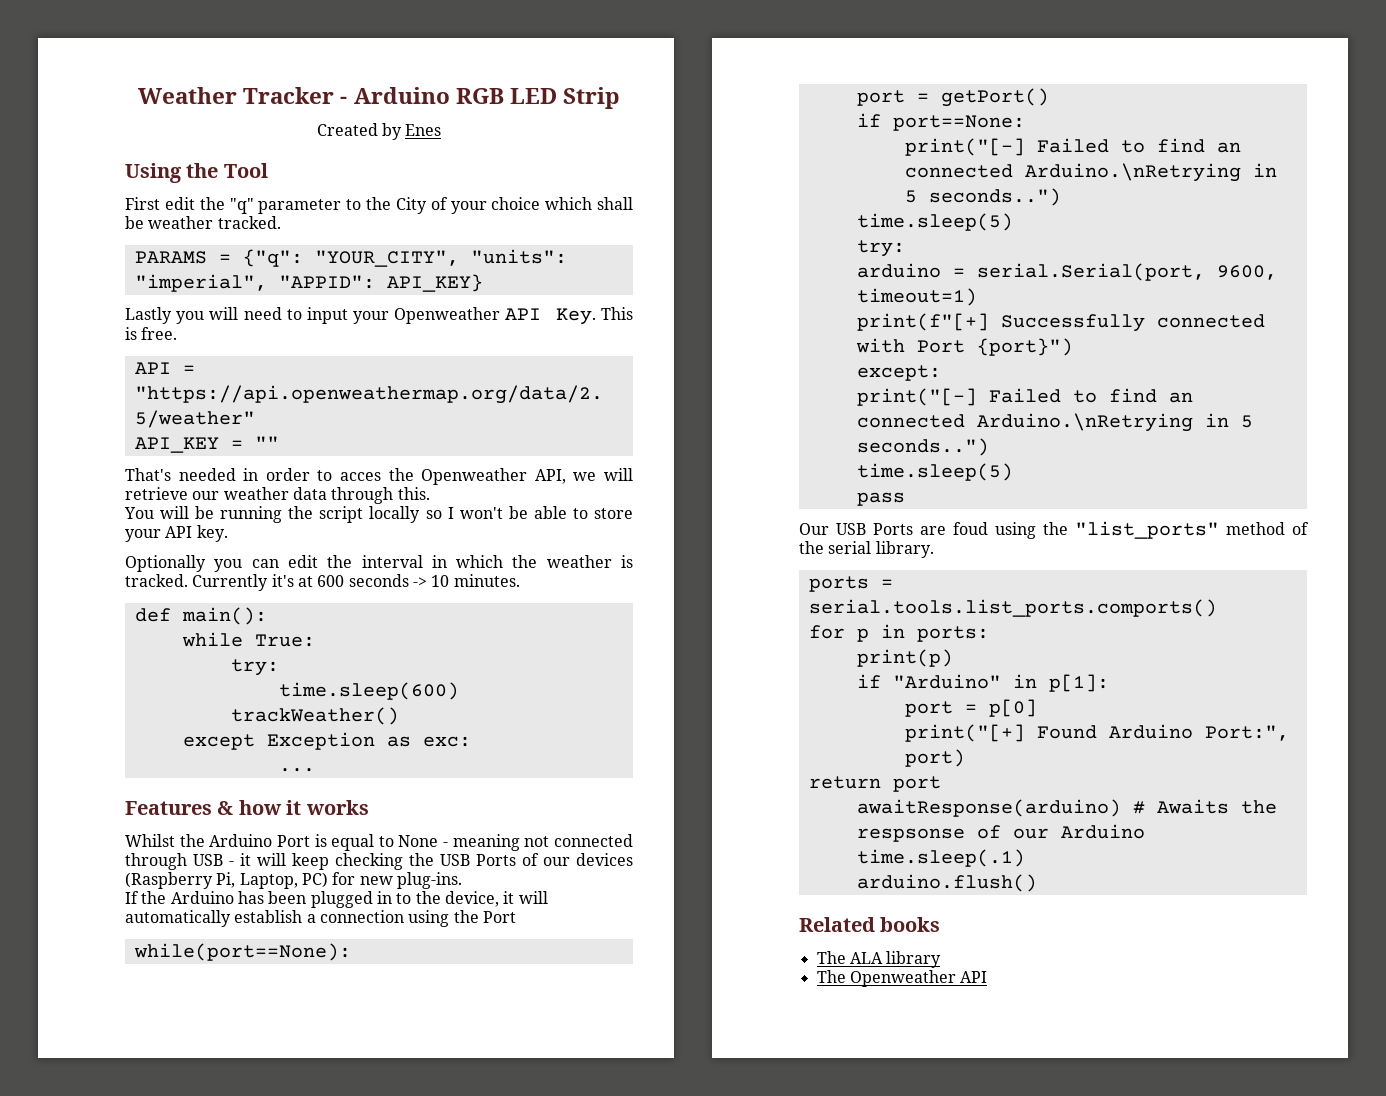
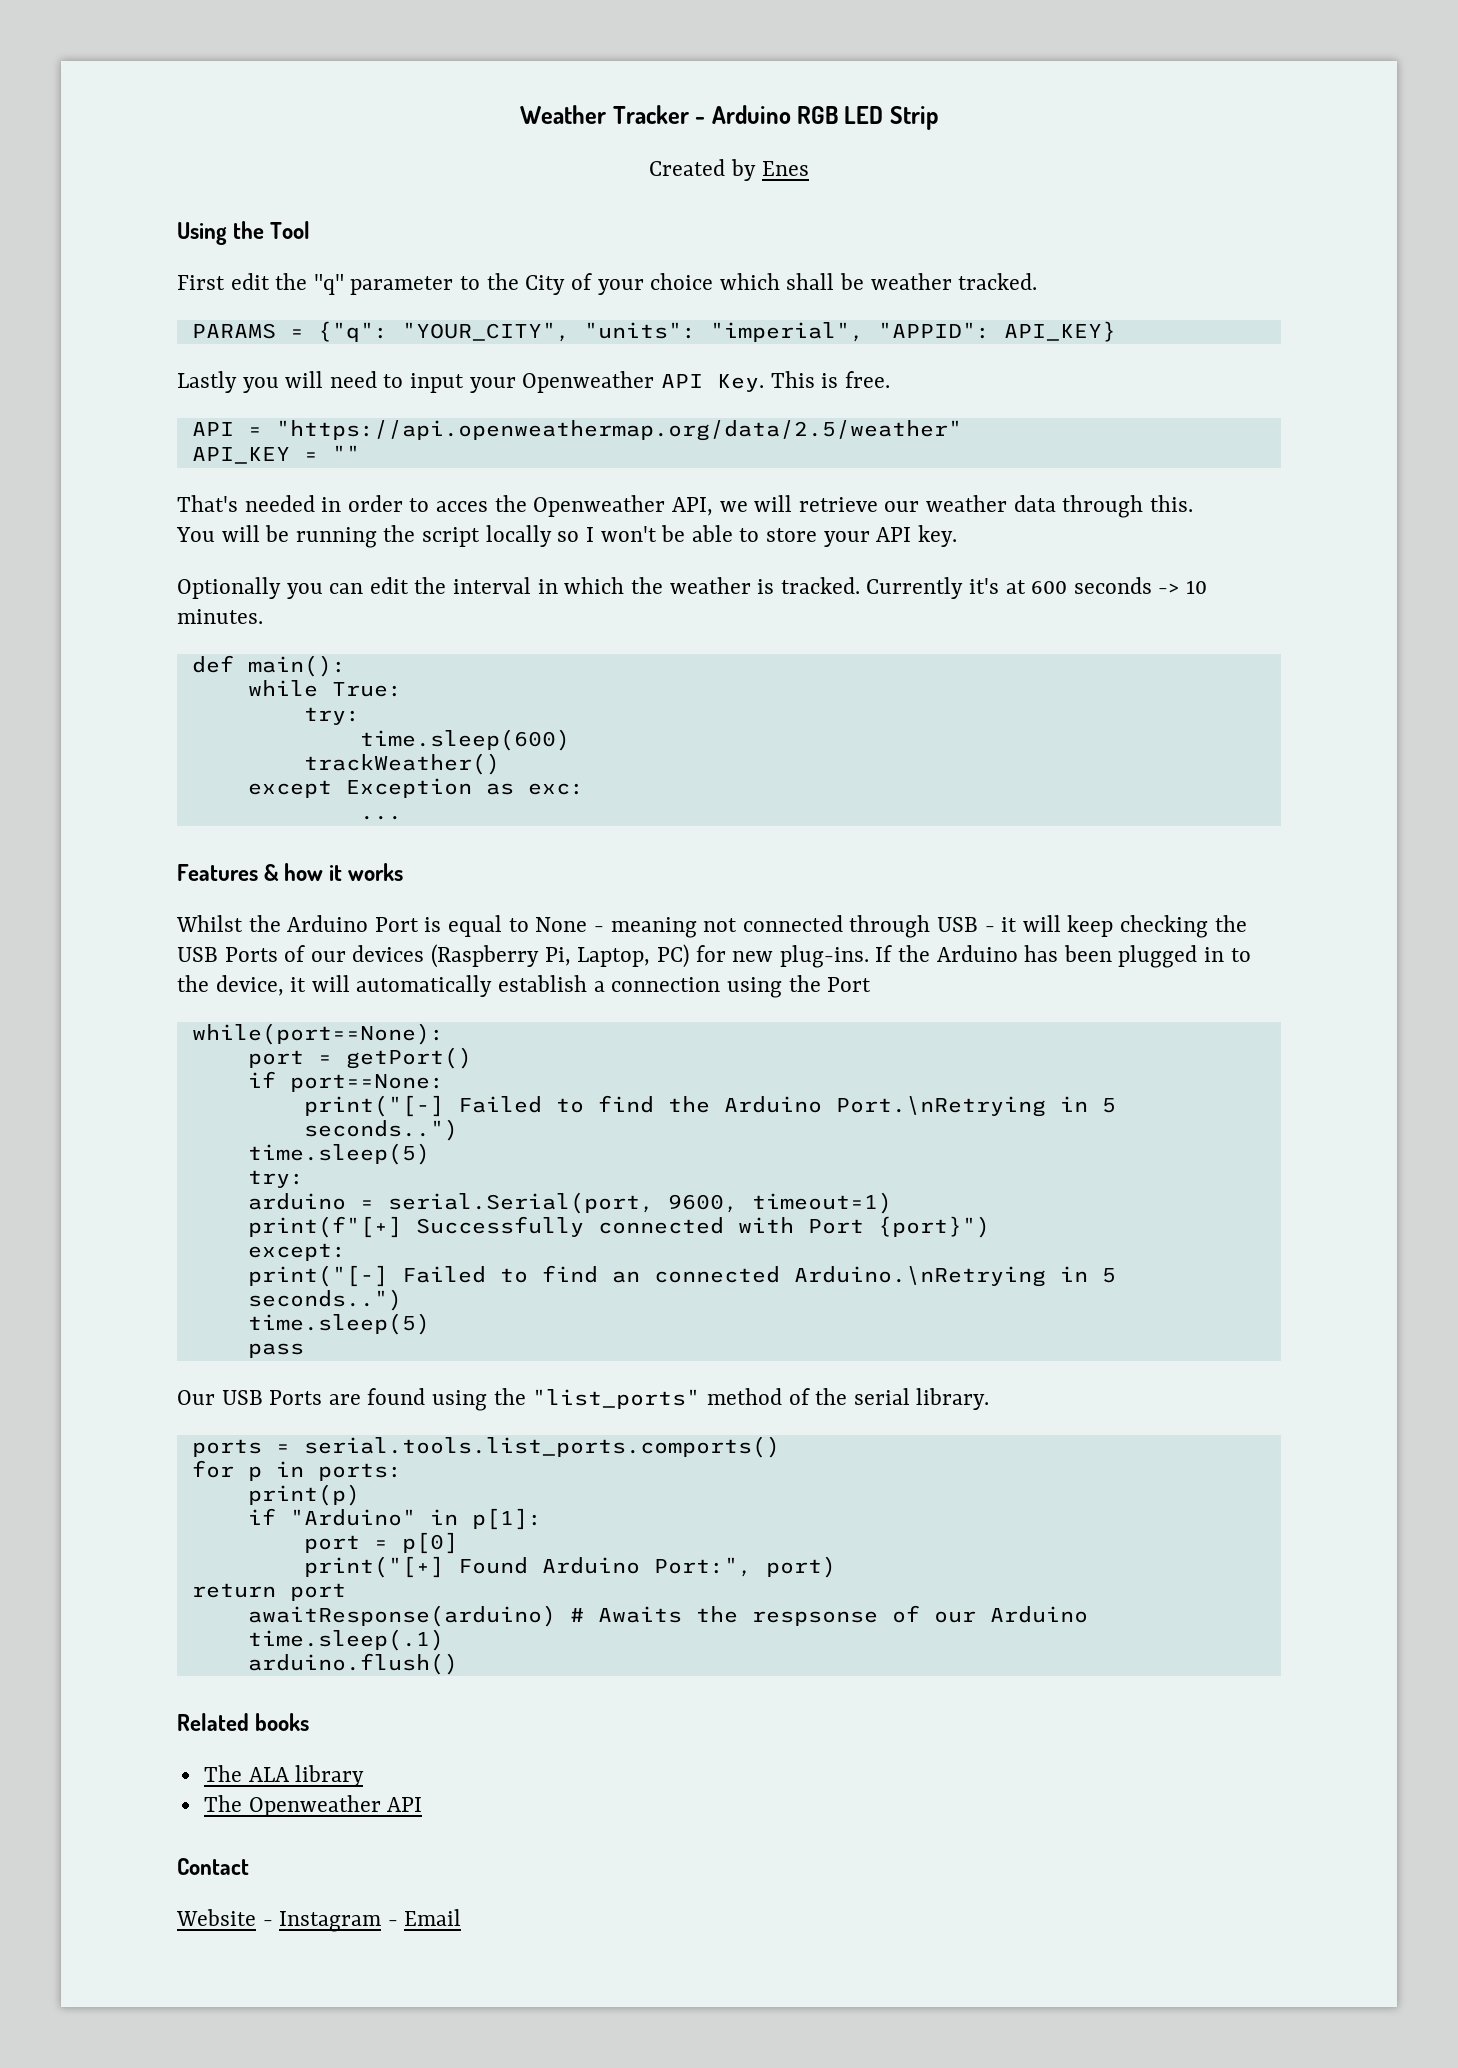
(462, 880) // -> (869, 956) none
[1216,142,1241,153] [904,163,1241,182] an connected Arduino.\nRetrying -> [667,1096,1046,1117] the Arduino Port.\nRetrying
[953,522,988,535] foud -> [367,1388,426,1405] found
(988, 977) none -> [177,1858,249,1875] [176,1909,462,1932] // Contact // Website - Instagram - Email

